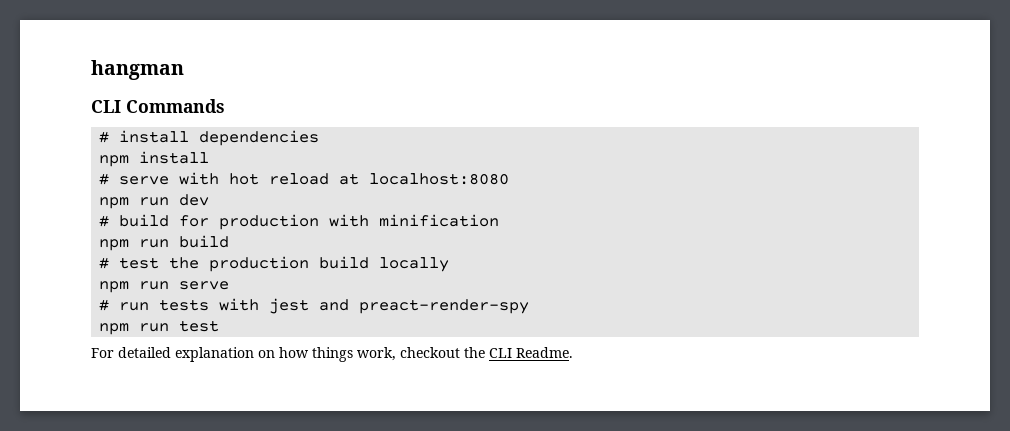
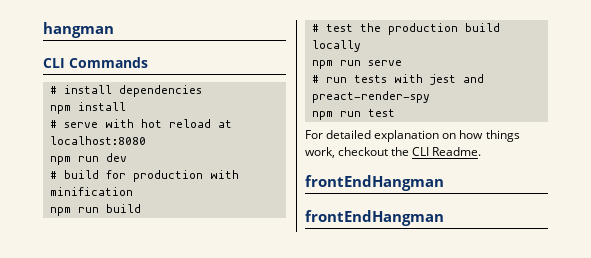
(573, 352) none -> [305,175,444,191] [305,210,444,226] // frontEndHangman // frontEndHangman

